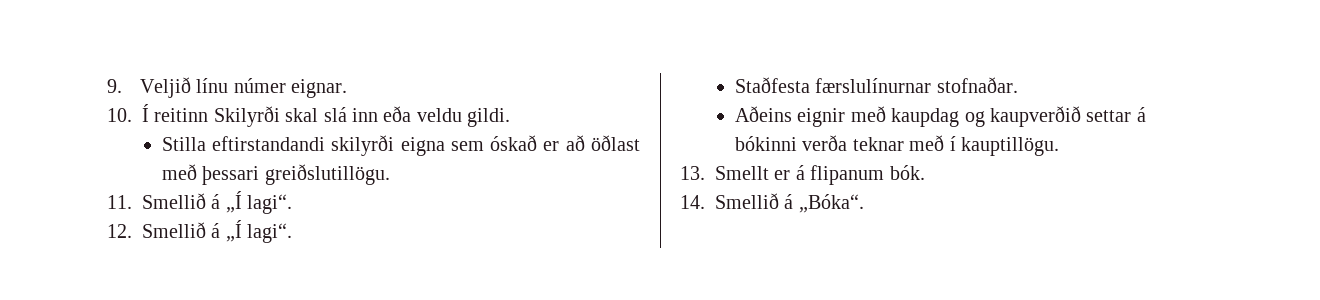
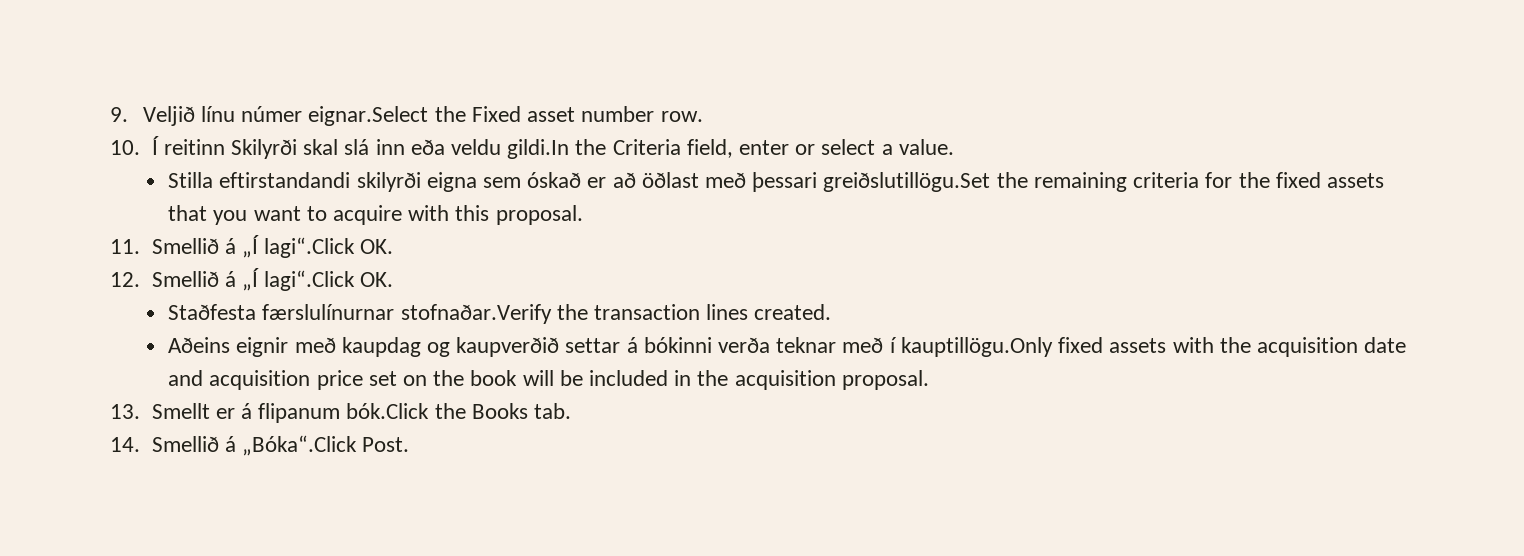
[291,79,348,98] eignar. -> [308,106,703,126] eignar.Select the Fixed asset number row.
[467,108,511,127] gildi. -> [507,139,954,159] gildi.In the Criteria field, enter or select a value.
[264,164,390,185] greiðslutillögu. -> [823,172,1384,192] [168,205,583,225] greiðslutillögu.Set the remaining criteria for the fixed assets that you want to acquire with this proposal.
[247,194,293,214] lagi“. -> [264,237,394,258] lagi“.Click OK.
[247,223,293,243] lagi“. -> [264,270,394,291] lagi“.Click OK.
[936,77,1018,93] stofnaðar. -> [400,304,832,324] stofnaðar.Verify the transaction lines created.
[960,137,1059,156] kauptillögu. -> [900,337,1407,357] [168,370,929,390] kauptillögu.Only fixed assets with the acquisition date and acquisition price set on the book will be included in the acquisition proposal.
[889,165,925,180] bók. -> [346,403,571,419] bók.Click the Books tab.
[798,194,864,213] „Bóka“. -> [241,435,410,456] „Bóka“.Click Post.

